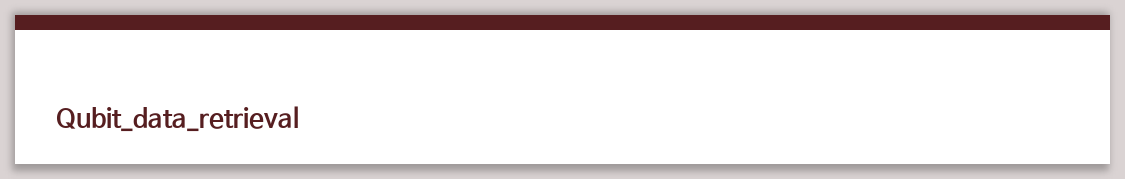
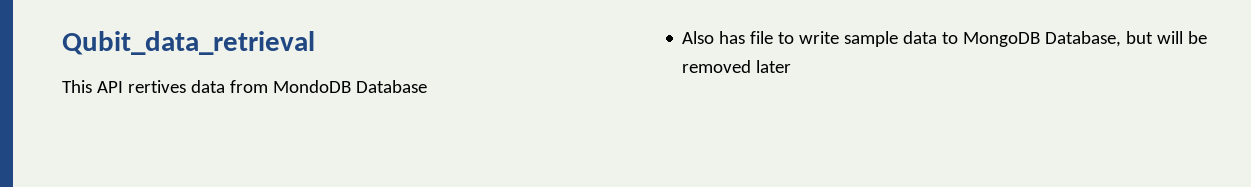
(299, 119) none -> [62,80,427,93] [682,31,1208,47] [682,60,792,73] // This API rertives data from MondoDB Database // Also has file to write sample data to MongoDB Database, but will be removed later

